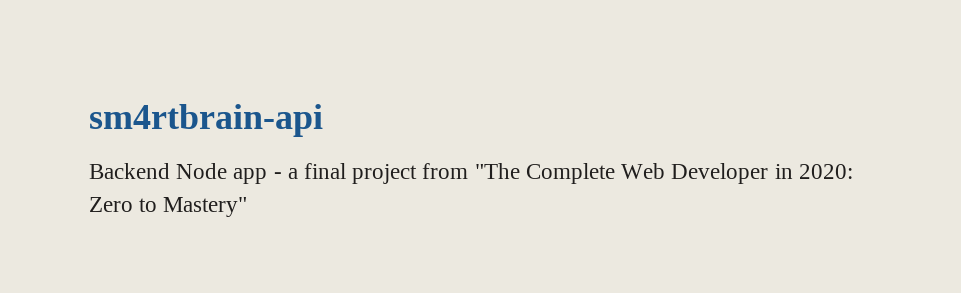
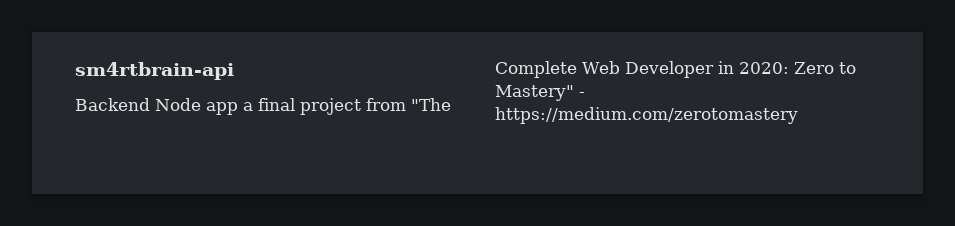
[273,172,282,179] - -> (238, 108) none
(248, 207) none -> [579,92,585,97] [495,107,798,124] - https://medium.com/zerotomastery

